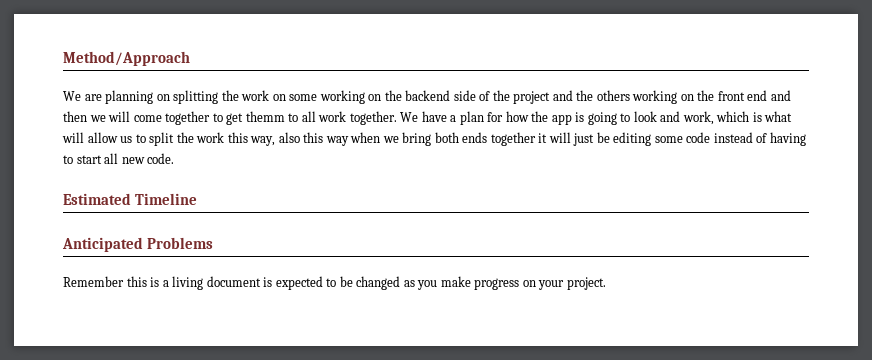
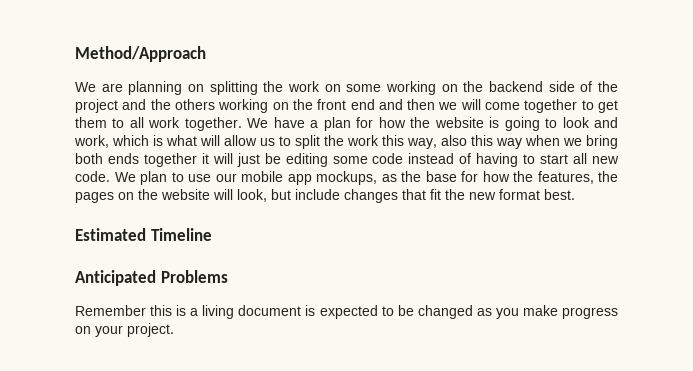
[245,111,285,122] themm -> [75,117,107,128] them
[551,114,572,125] app -> [434,117,484,128] website
(175, 158) none -> [114,171,618,185] [75,189,575,203] We plan to use our mobile app mockups, as the base for how the features, the pages on the website will look, but include changes that fit the new format best.

